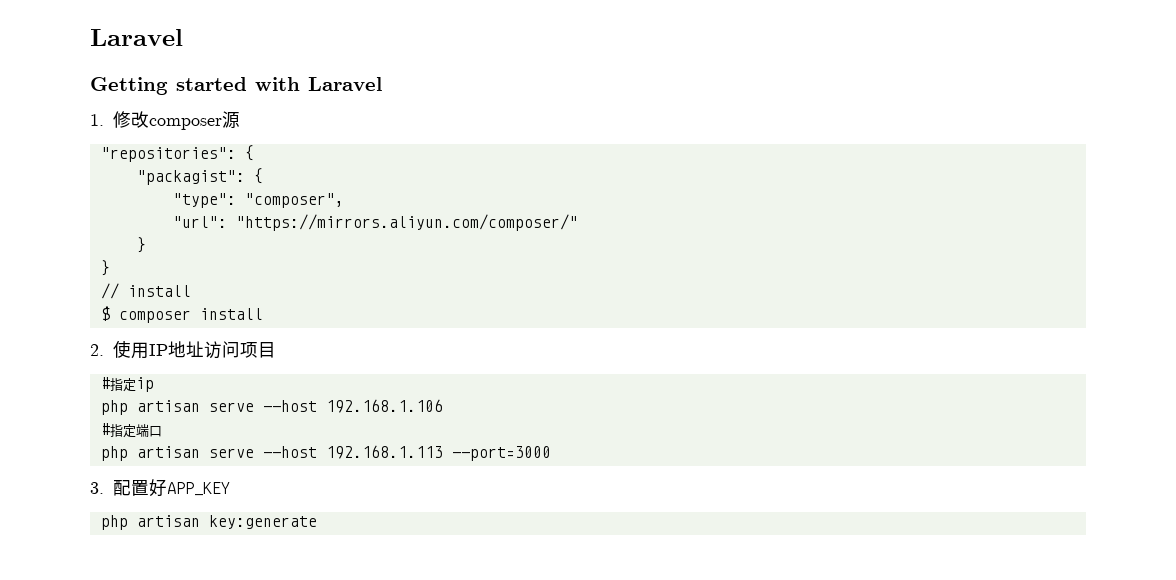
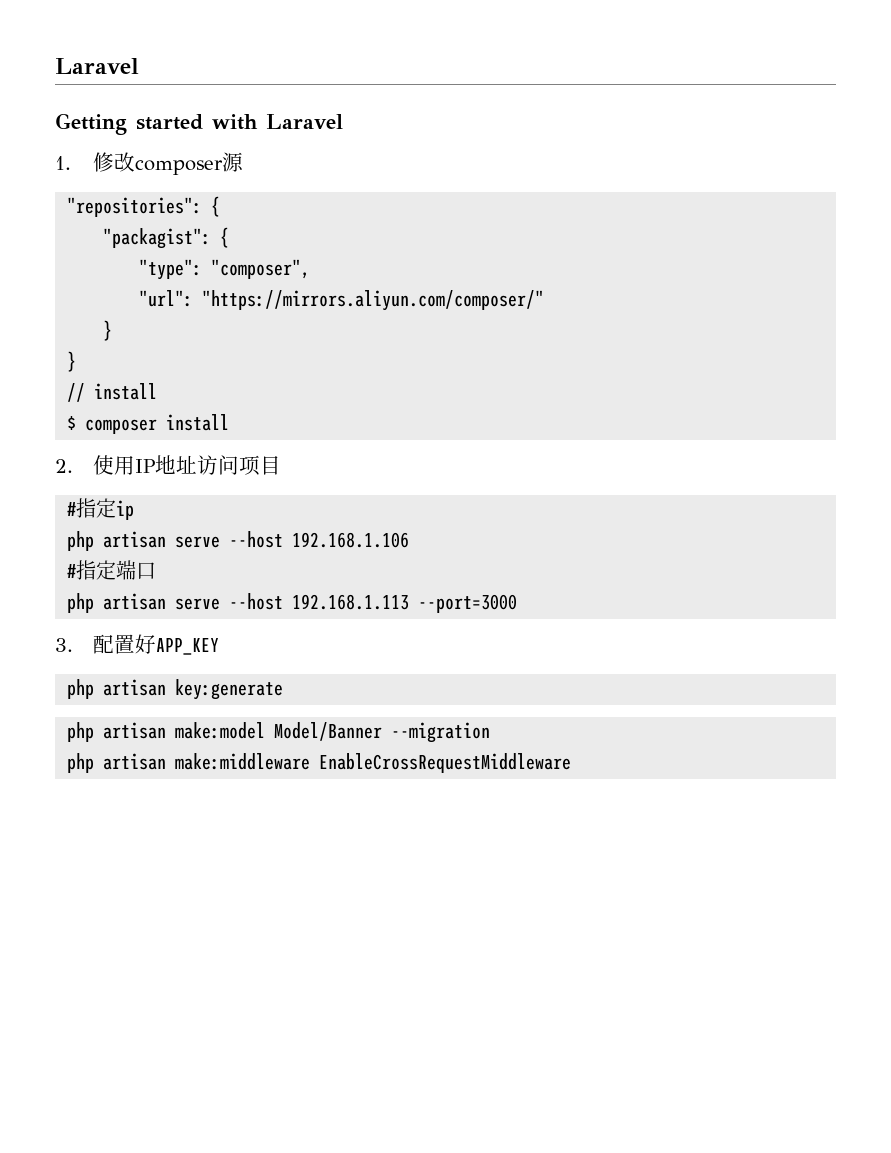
(317, 522) none -> [67,722,491,743] [67,753,572,773] // php artisan make:model Model/Banner --migration // php artisan make:middleware EnableCrossRequestMiddleware

